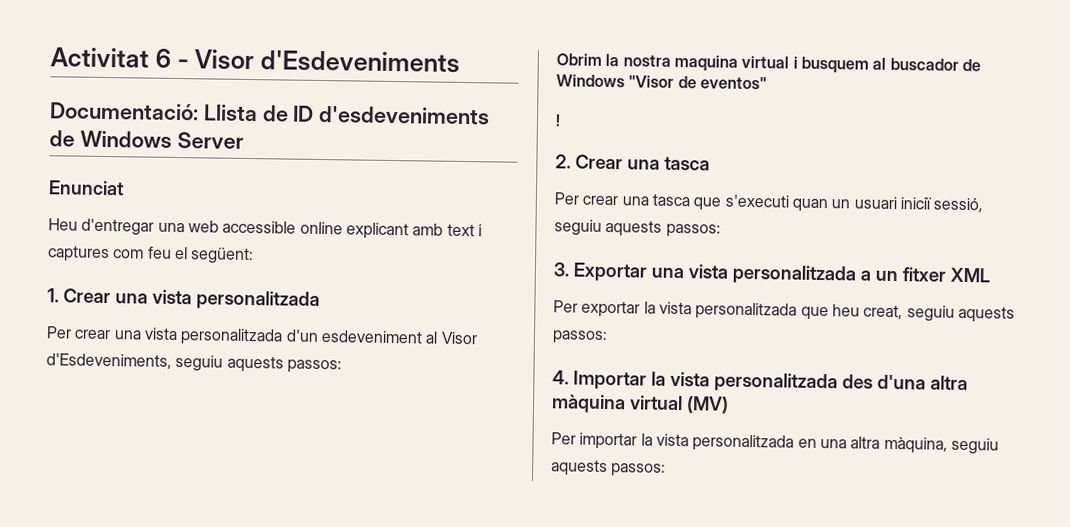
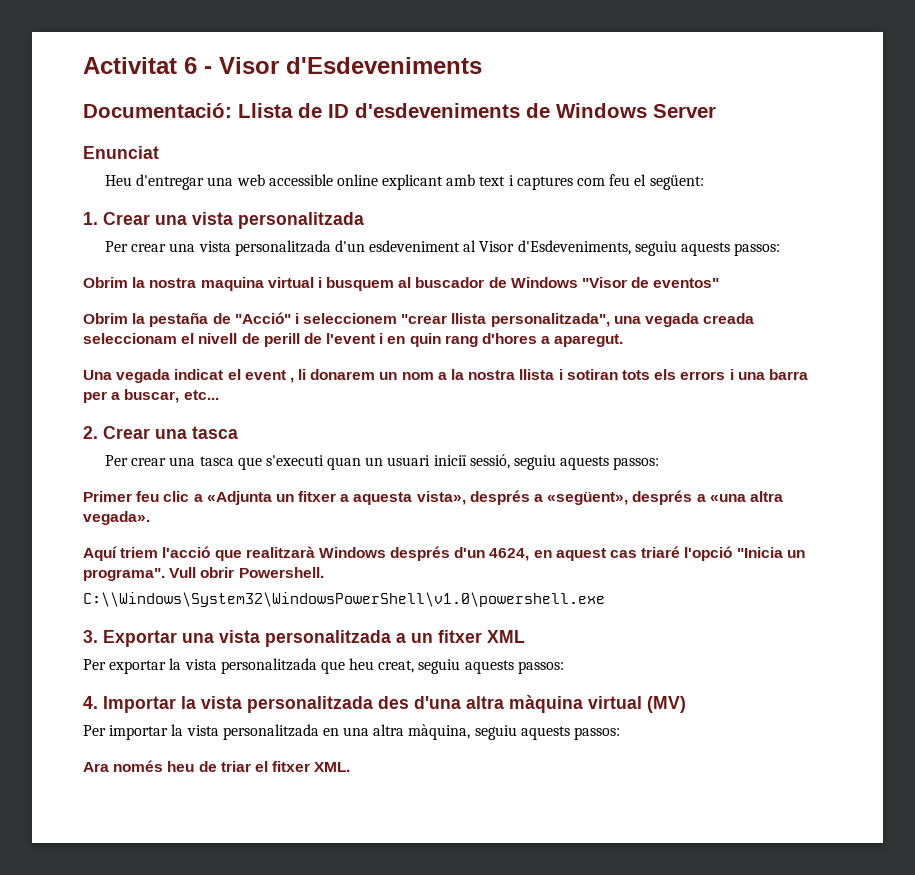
[555,114,561,127] ! -> [83,312,755,327] [83,333,624,347] [83,369,808,383] [83,389,219,403] Obrim la pestaña de "Acció" i seleccionem "crear llista personalitzada", una vegada creada seleccionam el nivell de perill de l'event i en quin rang d'hores a aparegut. // Una vegada indicat el event , li donarem un nom a la nostra llista i sotiran tots els errors i una barra per a buscar, etc...
(721, 230) none -> [83,490,783,505] [83,511,150,525] [83,546,805,561] [83,567,324,581] [83,592,605,607] // Primer feu clic a «Adjunta un fitxer a aquesta vista», després a «següent», després a «una altra vegada». // Aquí triem l'acció que realitzarà Windows després d'un 4624, en aquest cas triaré l'opció "Inicia un programa". Vull obrir Powershell. // C:\\Windows\System32\WindowsPowerShell\v1.0\powershell.exe
(667, 470) none -> [83,760,351,772] // Ara només heu de triar el fitxer XML.

